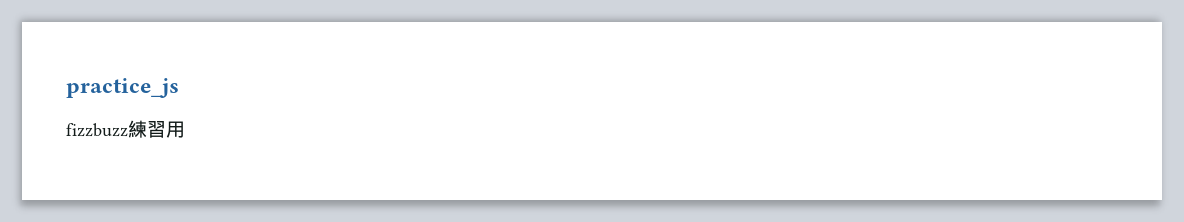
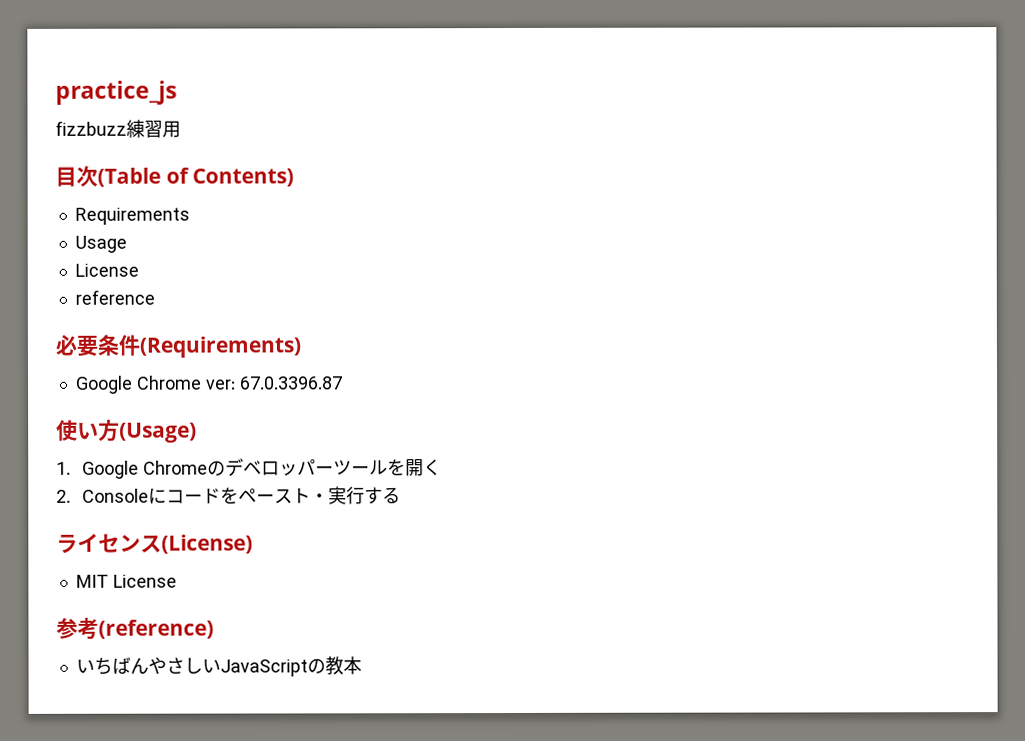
(185, 129) none -> [55,165,295,187] [74,207,190,225] [74,235,127,253] [74,263,139,277] [74,289,155,305] [55,334,301,358] [75,375,343,394] [56,419,197,443] [56,458,442,479] [56,486,401,505] [56,533,253,554] [75,574,177,588] [56,617,214,640] [75,656,362,677] // 目次(Table of Contents) // Requirements // Usage // License // reference // 必要条件(Requirements) // Google Chrome ver: 67.0.3396.87 // 使い方(Usage) // 1. Google Chromeのデベロッパーツールを開く // 2. Consoleにコードをペースト・実行する // ライセンス(License) // MIT License // 参考(reference) // いちばんやさしいJavaScriptの教本

